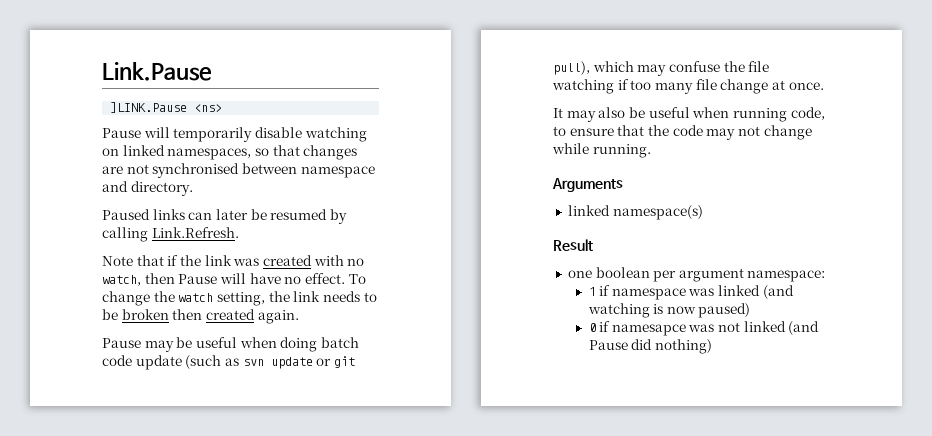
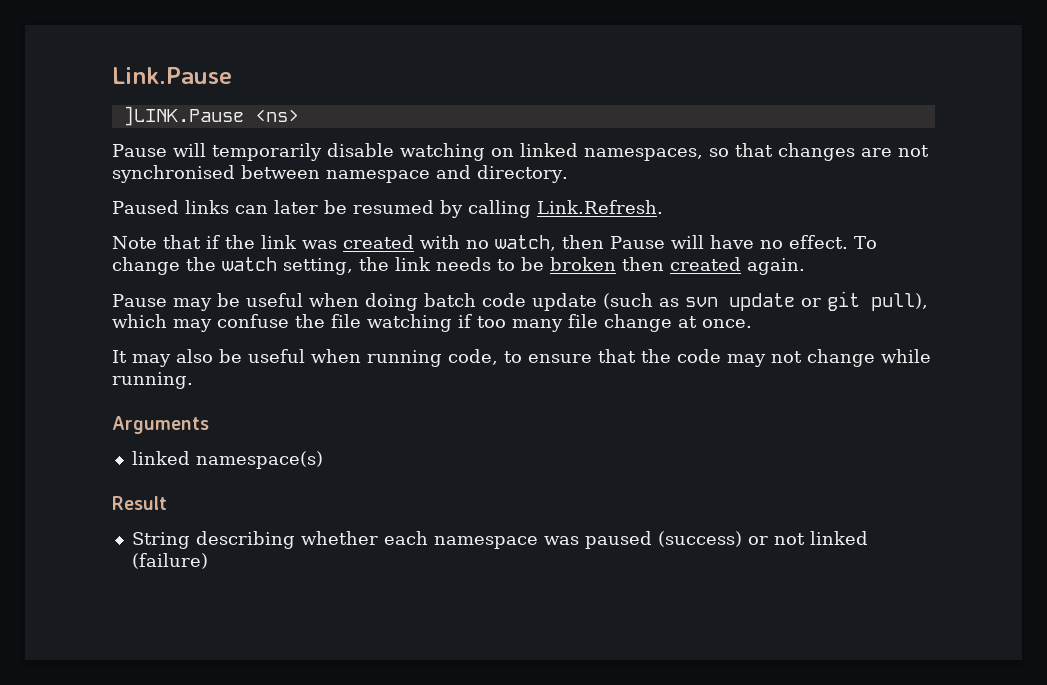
[567,267,826,282] [588,285,794,300] [587,303,751,318] [588,321,820,336] [588,339,712,354] one boolean per argument namespace: // 1 if namespace was linked (and watching is now paused) // 0 if namesapce was not linked (and Pause did nothing) -> [131,531,868,549] [131,553,208,569] String describing whether each namespace was paused (success) or not linked (failure)

